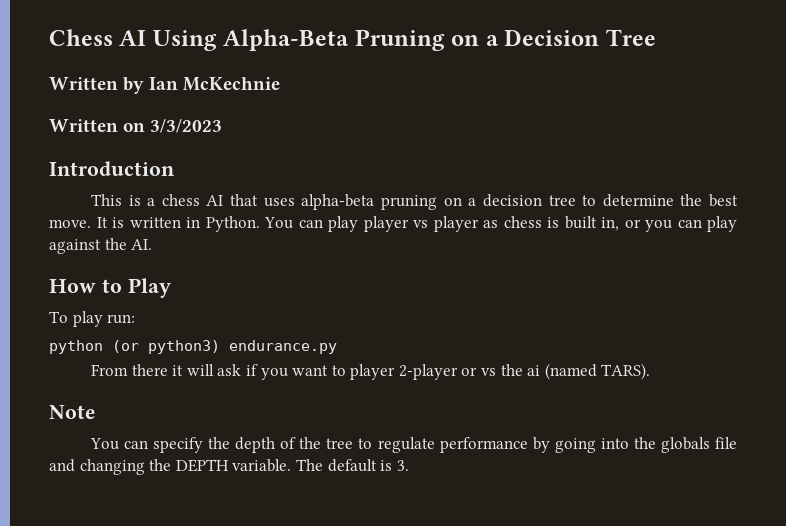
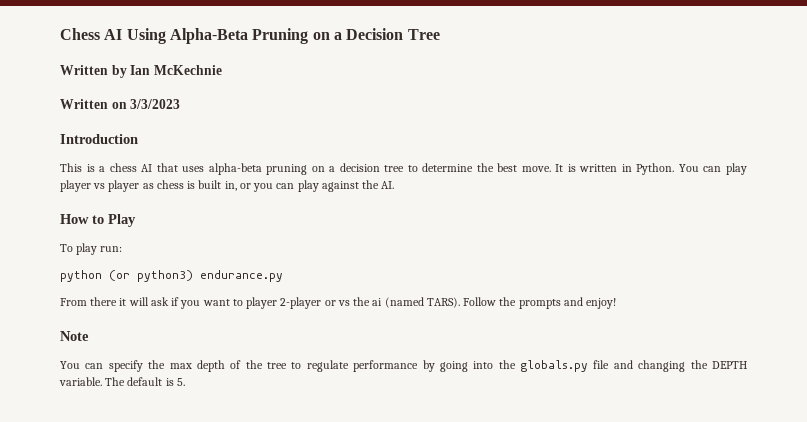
(651, 371) none -> [463,297,617,309] Follow the prompts and enjoy!
(231, 443) none -> [169,363,192,369] max
[660,437,710,453] globals -> [520,360,589,372] globals.py
[396,460,409,471] 3. -> [176,378,185,386] 5.

